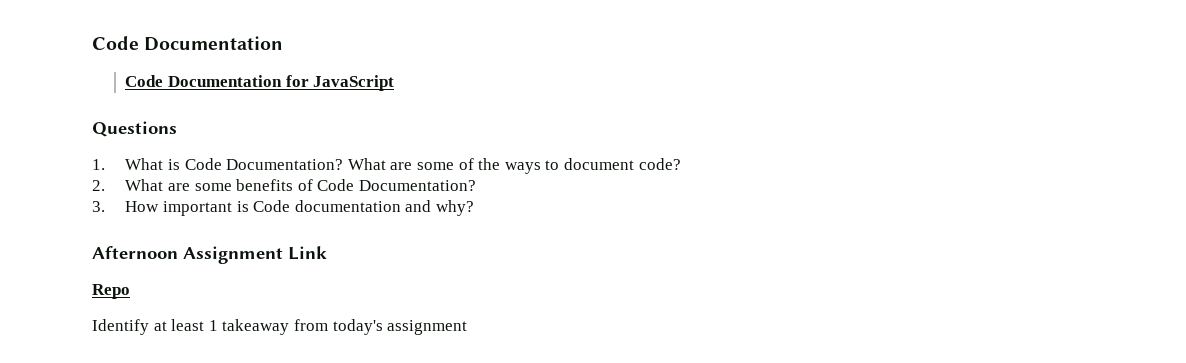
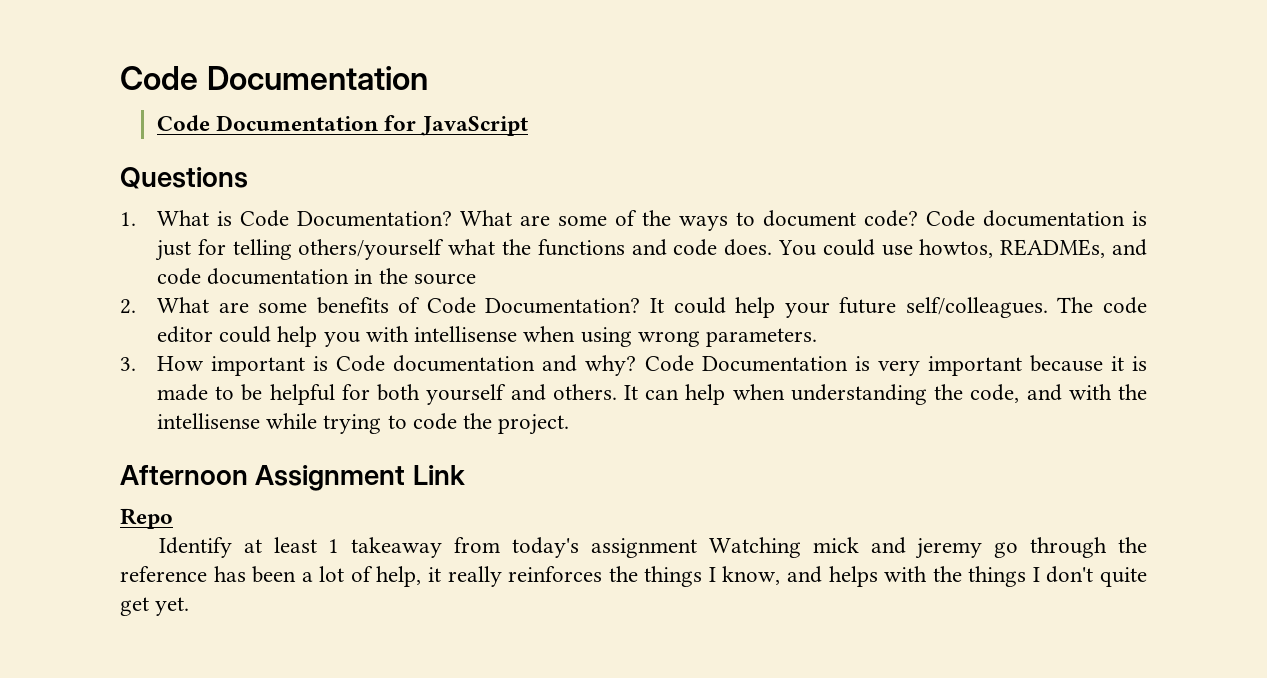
(681, 164) none -> [926,210,1148,227] [155,239,1147,261] [157,268,476,285] Code documentation is just for telling others/yourself what the functions and code does. You could use howtos, READMEs, and code documentation in the source
(476, 185) none -> [650,297,1148,318] [157,326,817,347] It could help your future self/colleagues. The code editor could help you with intellisense when using wrong parameters.
(474, 208) none -> [644,355,1148,376] [157,384,1148,405] [157,413,570,435] Code Documentation is very important because it is made to be helpful for both yourself and others. It can help when understanding the code, and with the intellisense while trying to code the project.
(468, 327) none -> [708,537,1147,559] [120,566,1147,587] [120,597,190,616] Watching mick and jeremy go through the reference has been a lot of help, it really reinforces the things I know, and helps with the things I don't quite get yet.

